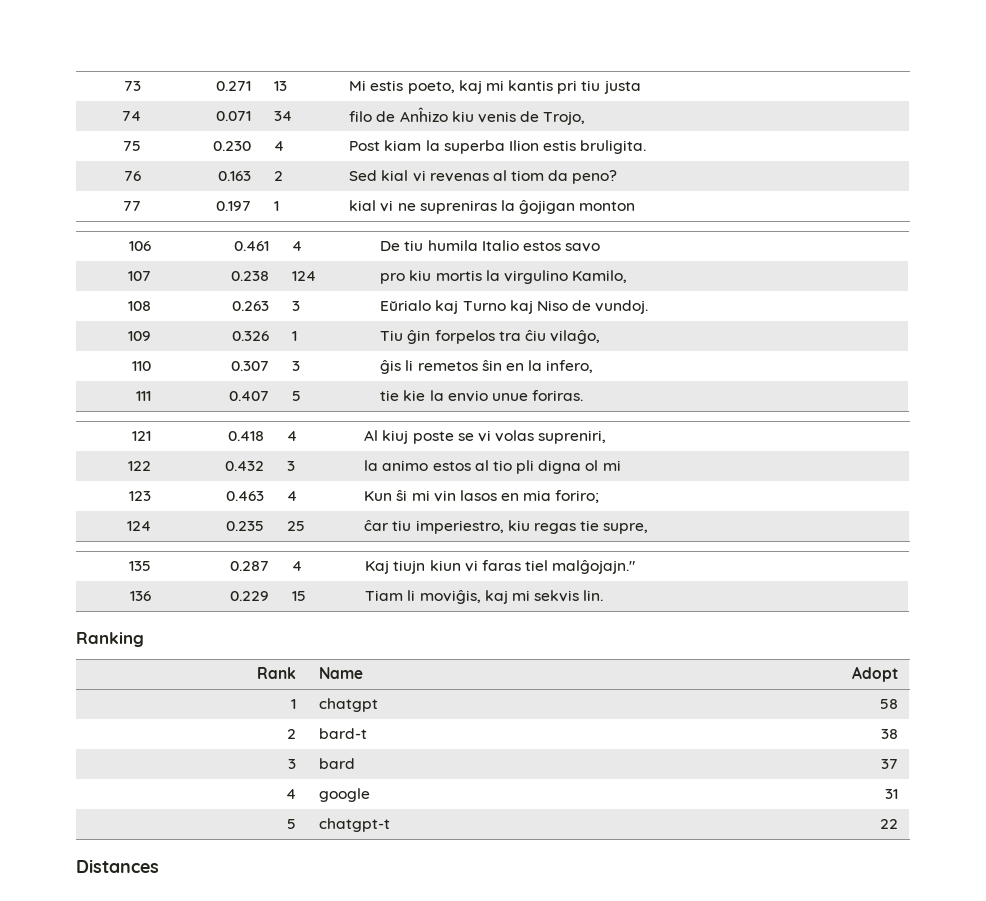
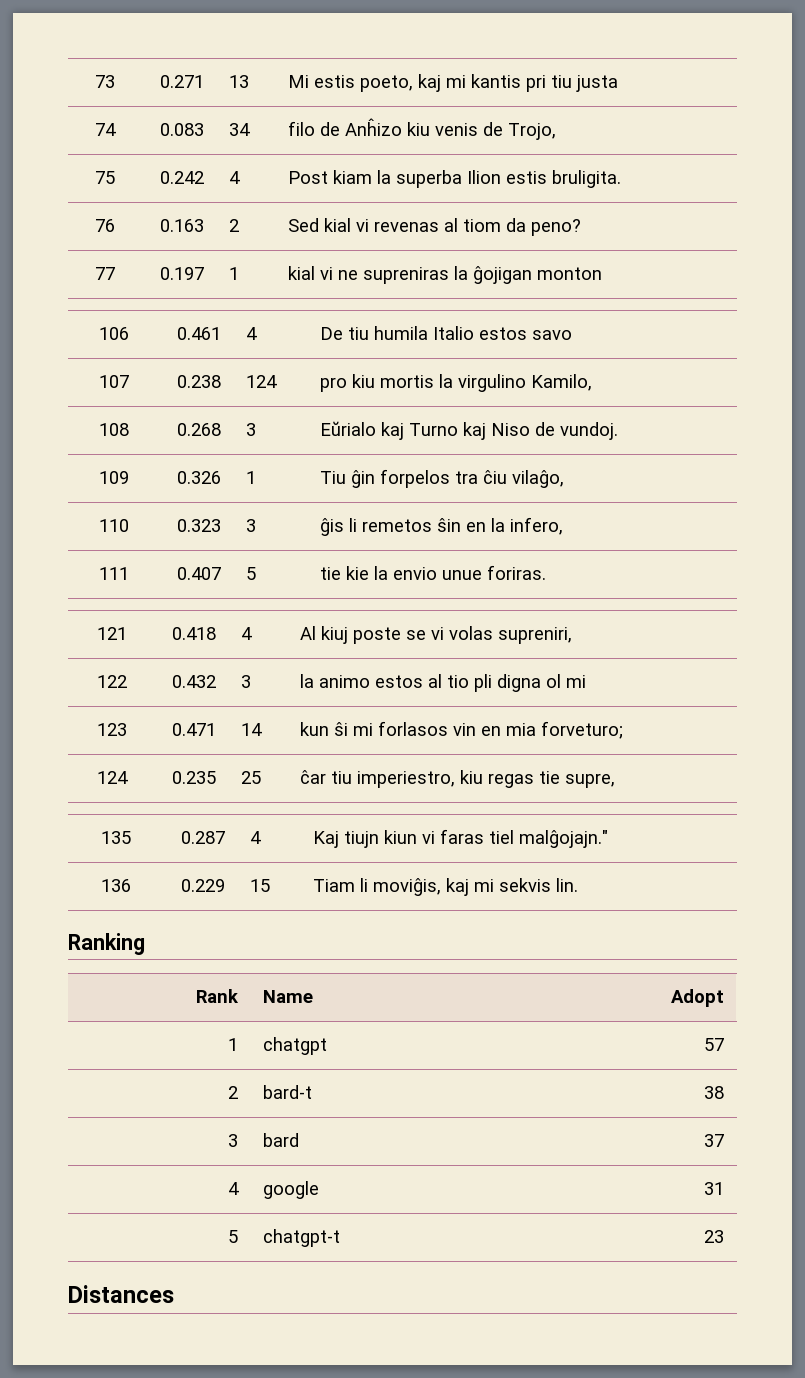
[215,111,251,121] 0.071 -> [159,123,204,136] 0.083
[212,141,251,151] 0.230 -> [159,171,204,184] 0.242
[231,301,269,311] 0.263 -> [176,423,221,436] 0.268
[230,361,269,371] 0.307 -> [176,519,221,532] 0.323
[225,491,264,501] [287,491,298,501] [364,490,497,502] 0.463 | 4 | Kun ŝi mi vin lasos -> [171,723,216,736] [241,723,263,736] [300,721,477,736] 0.471 | 14 | kun ŝi mi forlasos vin
[555,490,600,503] foriro; -> [541,721,624,739] forveturo;
[879,699,898,709] 58 -> [703,1038,724,1051] 57
[879,819,898,829] 22 -> [703,1230,724,1243] 23

